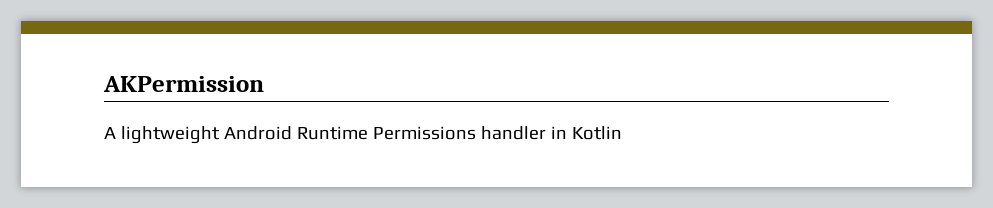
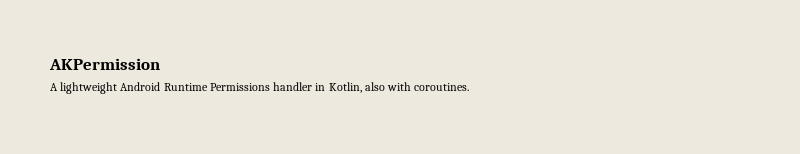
[571,126,622,140] Kotlin -> [328,82,470,93] Kotlin, also with coroutines.

